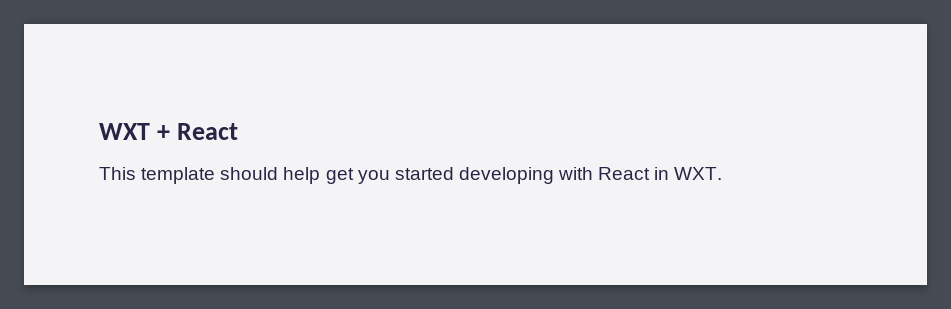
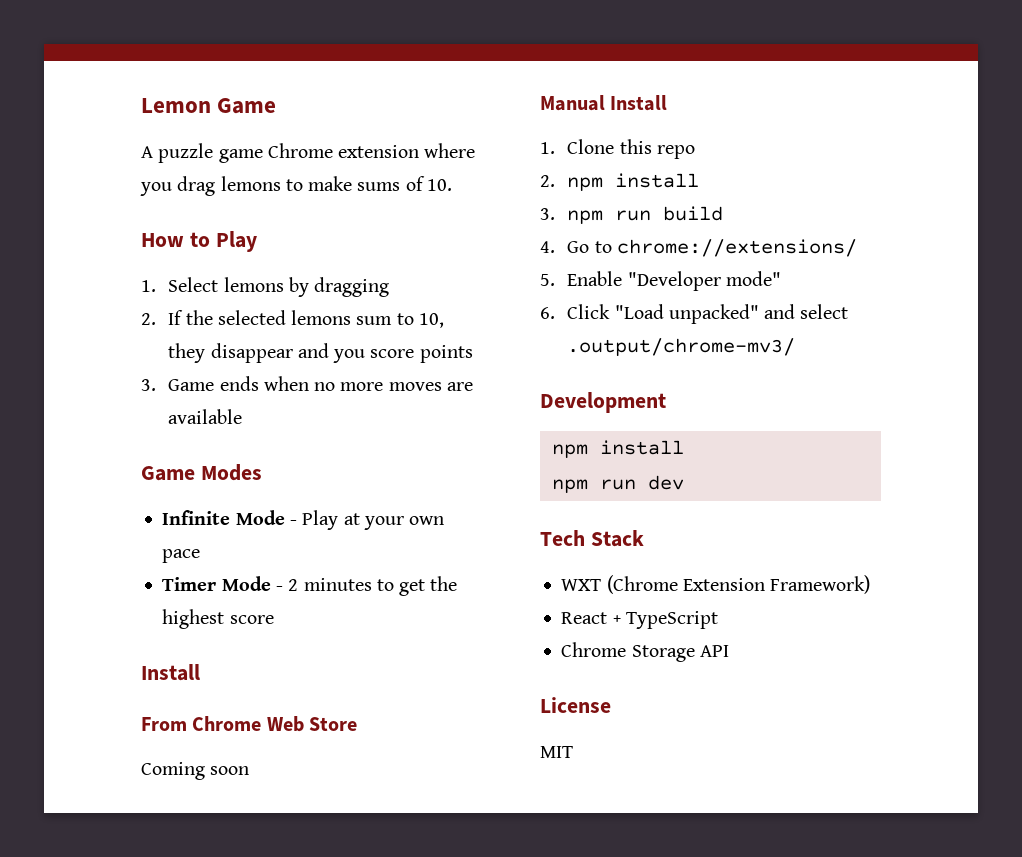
[99,123,238,140] [99,167,723,184] WXT + React // This template should help get you started developing with React in WXT. -> [141,98,277,114] [141,143,476,163] [140,176,452,196] [141,231,257,252] [141,277,390,297] [141,310,444,328] [168,343,473,363] [141,376,473,391] [168,409,243,424] [141,464,262,481] [162,510,445,530] [162,549,201,563] [162,576,458,596] [162,609,274,629] [141,664,200,681] [141,716,358,732] [141,762,250,780] [540,95,668,111] [540,139,695,159] [540,173,700,191] [540,206,724,224] [540,239,857,257] [540,271,781,291] [540,304,849,324] [567,338,796,356] [540,392,666,413] [551,440,684,458] [551,475,684,493] [540,530,644,547] [561,575,871,594] [561,611,718,629] [561,642,729,662] [540,697,611,713] [540,746,573,758] Lemon Game // A puzzle game Chrome extension where you drag lemons to make sums of 10. // How to Play // 1. Select lemons by dragging // 2. If the selected lemons sum to 10, they disappear and you score points // 3. Game ends when no more moves are available // Game Modes // Infinite Mode - Play at your own pace // Timer Mode - 2 minutes to get the highest score // Install // From Chrome Web Store // Coming soon // Manual Install // 1. Clone this repo // 2. npm install // 3. npm run build // 4. Go to chrome://extensions/ // 5. Enable "Developer mode" // 6. Click "Load unpacked" and select .output/chrome-mv3/ // Development // npm install // npm run dev // Tech Stack // WXT (Chrome Extension Framework) // React + TypeScript // Chrome Storage API // License // MIT

